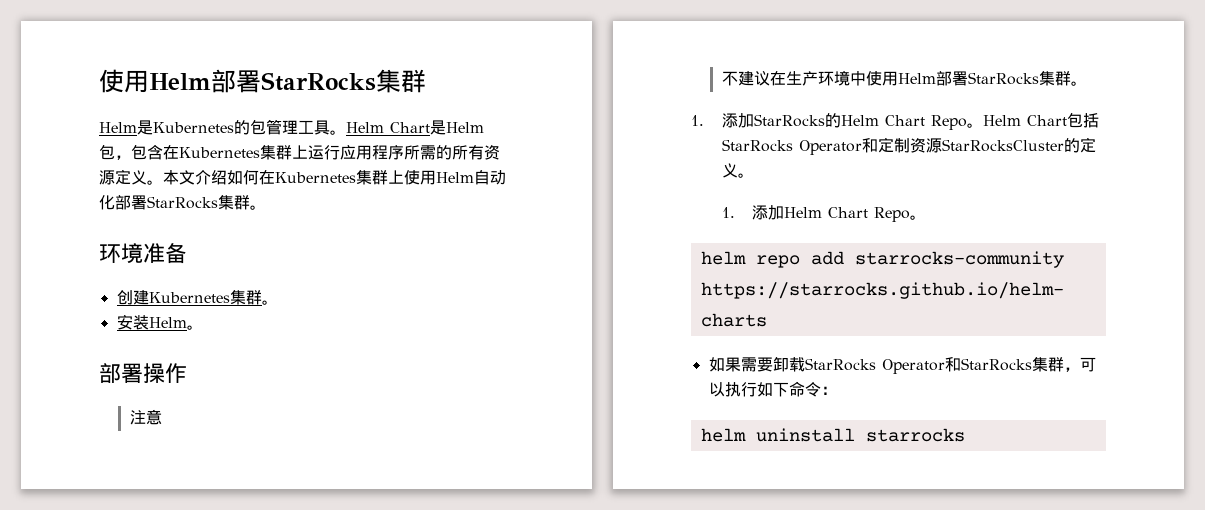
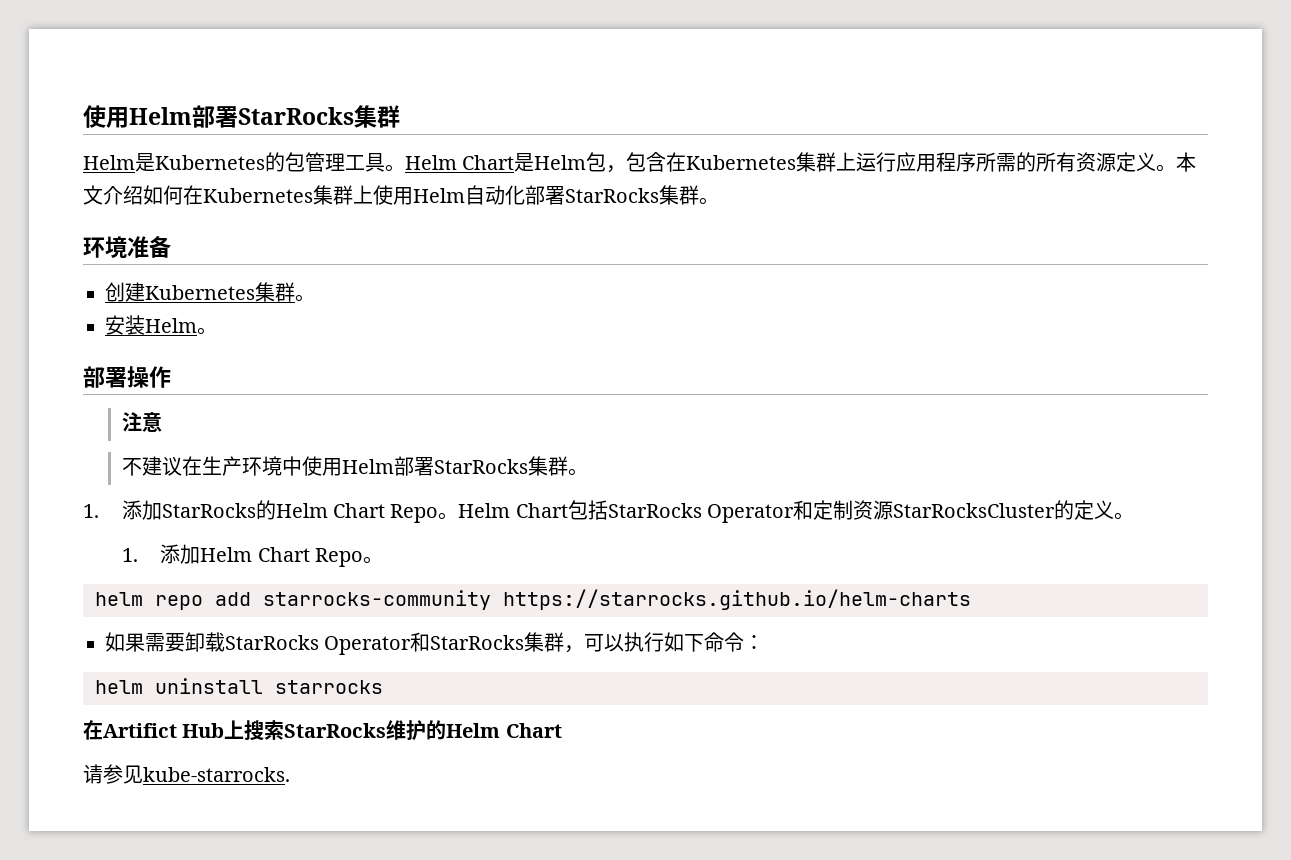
(965, 435) none -> [83,720,562,741] [83,764,290,784] // 在Artifict Hub上搜索StarRocks维护的Helm Chart // 请参见kube-starrocks.

